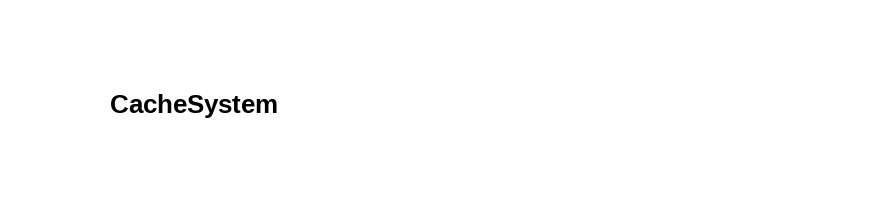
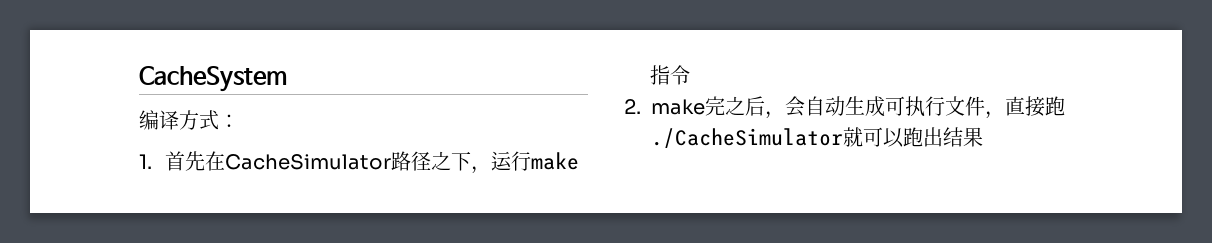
(278, 106) none -> [139,110,239,130] [139,151,579,174] [649,65,690,85] [624,96,1065,119] [651,127,983,148] // 编译方式： // 1.首先在CacheSimulator路径之下，运行make指令 // 2. make完之后，会自动生成可执行文件，直接跑./CacheSimulator就可以跑出结果

